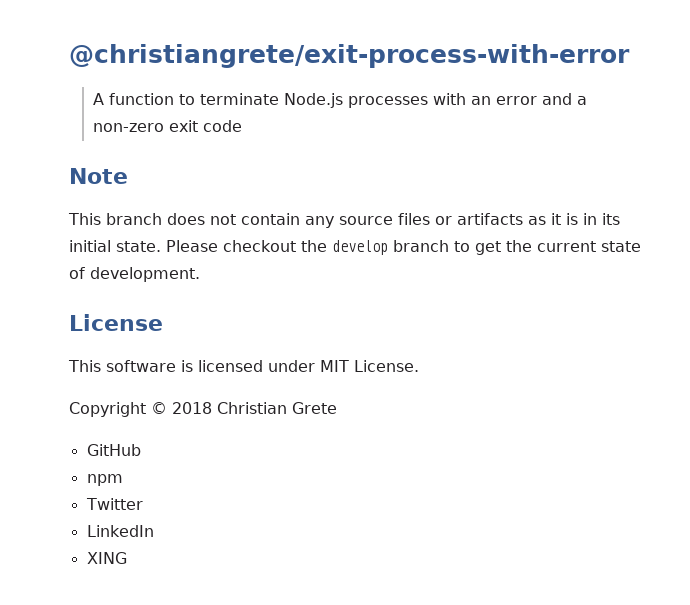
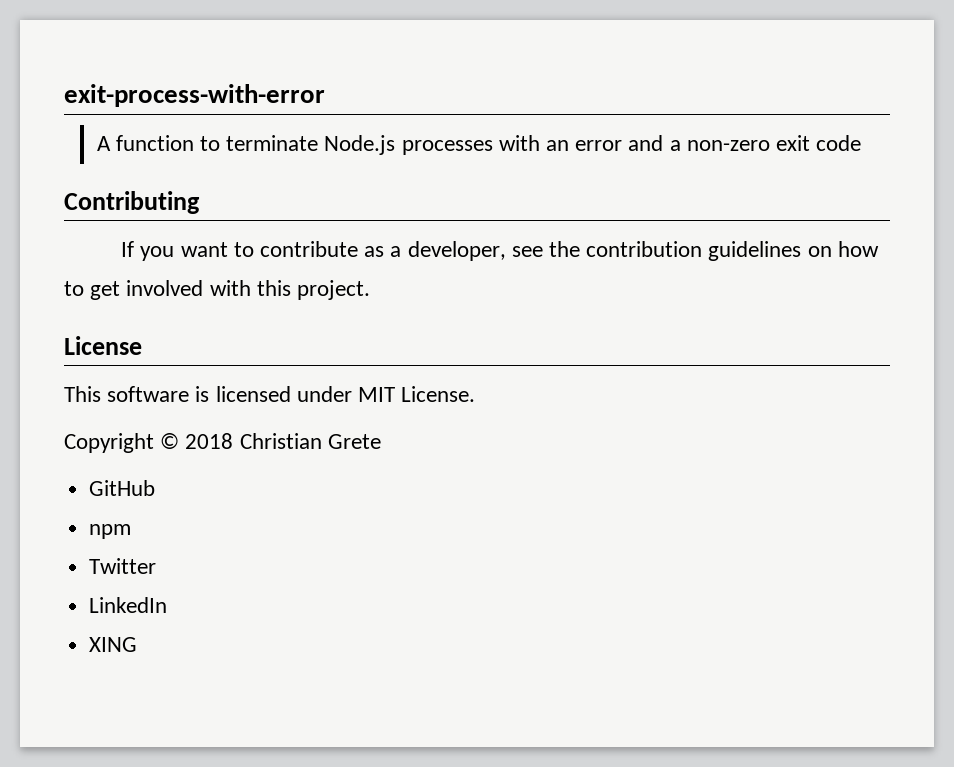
[69,44,630,68] @christiangrete/exit-process-with-error -> [64,84,325,107] exit-process-with-error
[69,168,128,184] [68,213,620,228] [69,240,641,255] [69,267,200,282] Note // This branch does not contain any source files or artifacts as it is in its initial state. Please checkout the develop branch to get the current state of development. -> [64,191,200,214] [121,241,879,261] [64,280,371,300] Contributing // If you want to contribute as a developer, see the contribution guidelines on how to get involved with this project.

